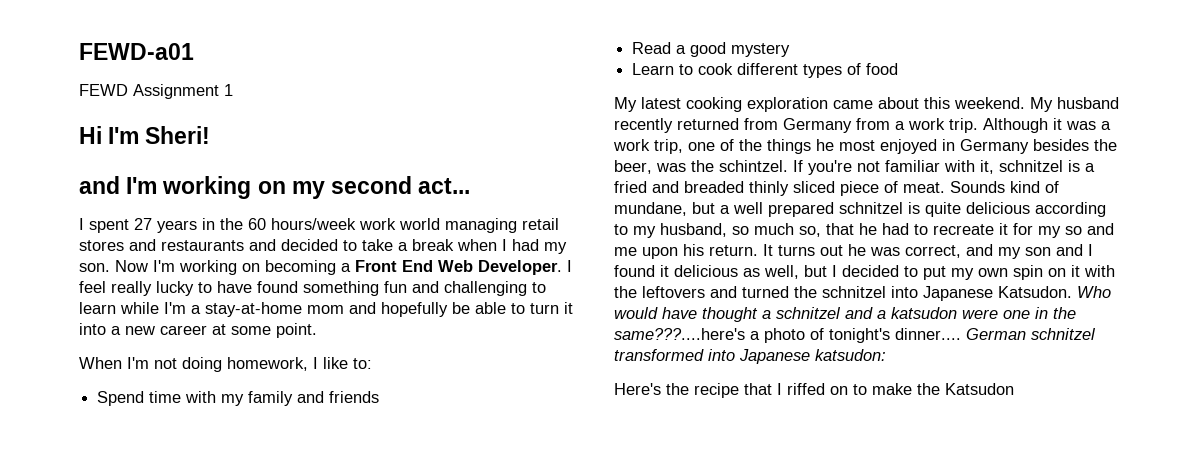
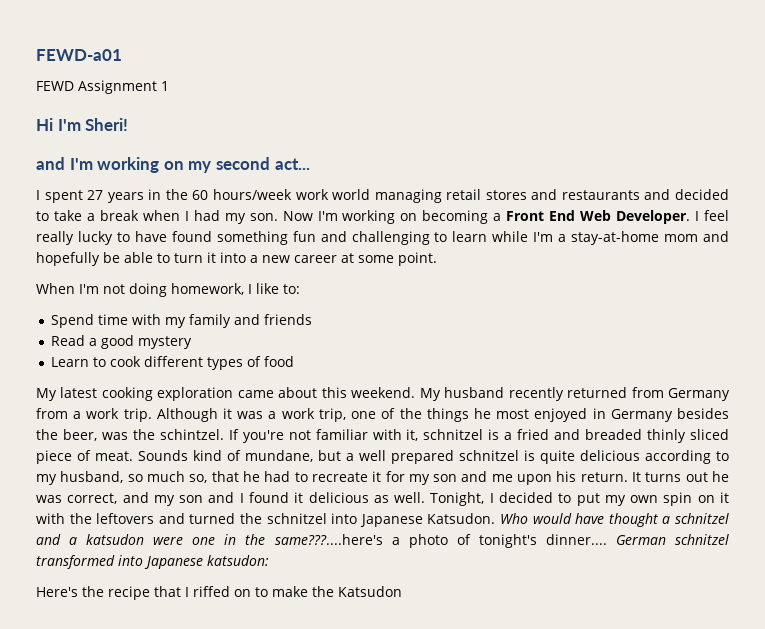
[1065,226,1082,235] so -> [433,474,458,482] son
[764,265,827,279] well, but -> [394,492,485,506] well. Tonight,

